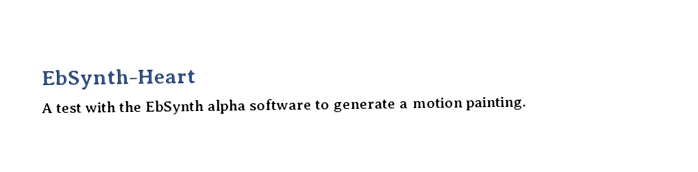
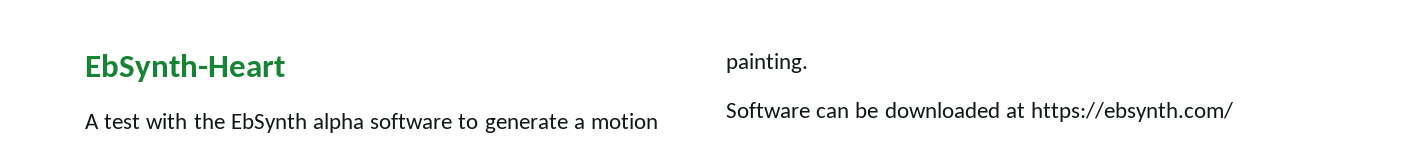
(527, 103) none -> [726,102,1234,122] // Software can be downloaded at https://ebsynth.com/

